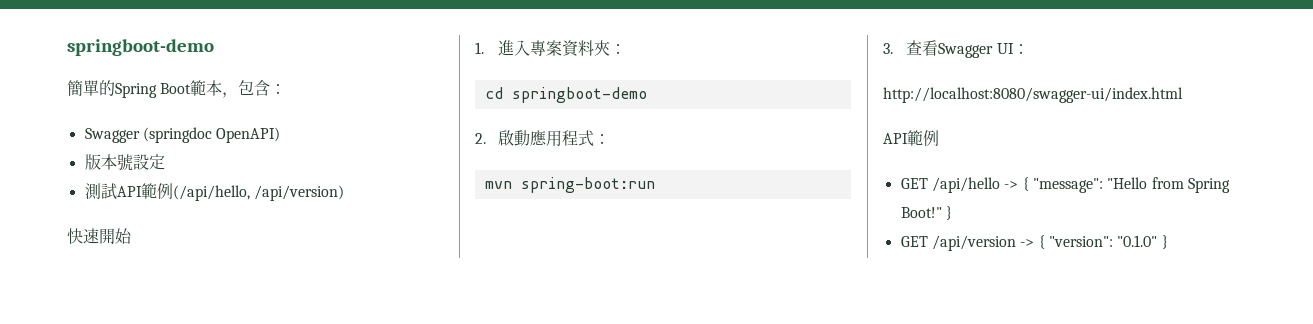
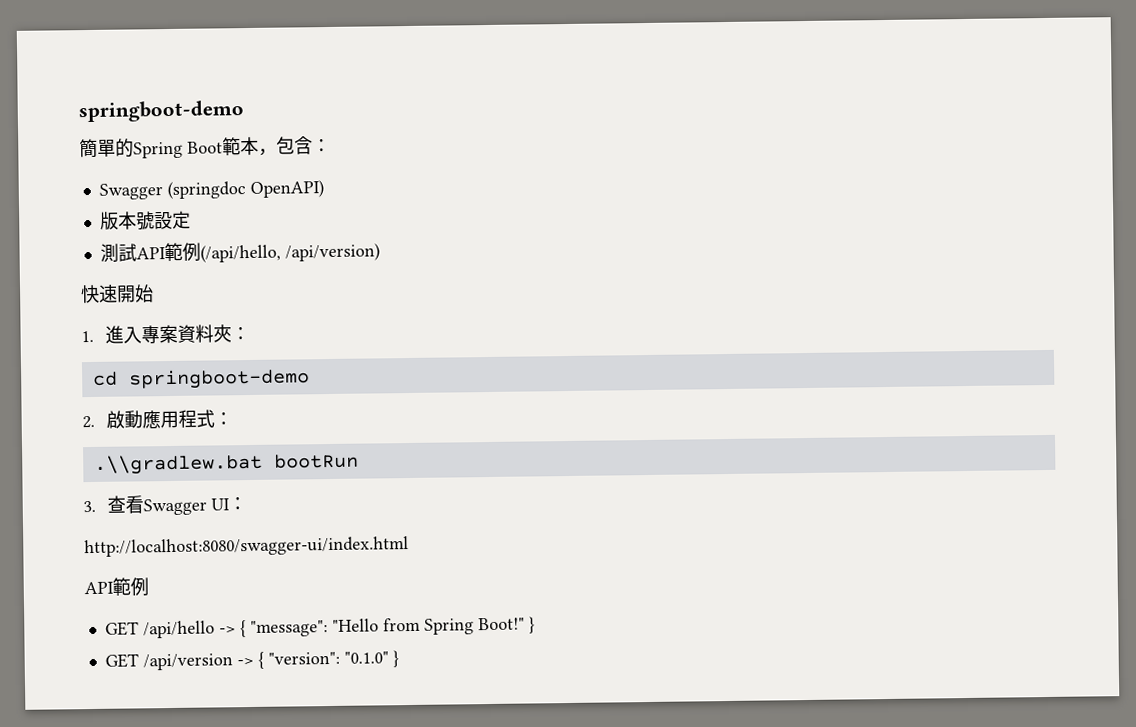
[484,177,655,193] mvn spring-boot:run -> [93,453,359,475] .\\gradlew.bat bootRun

